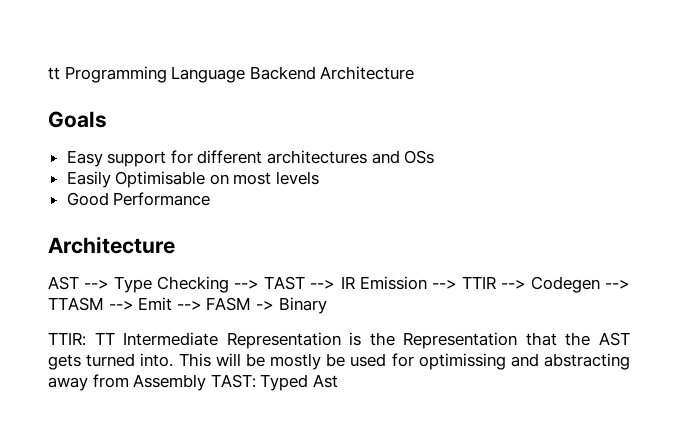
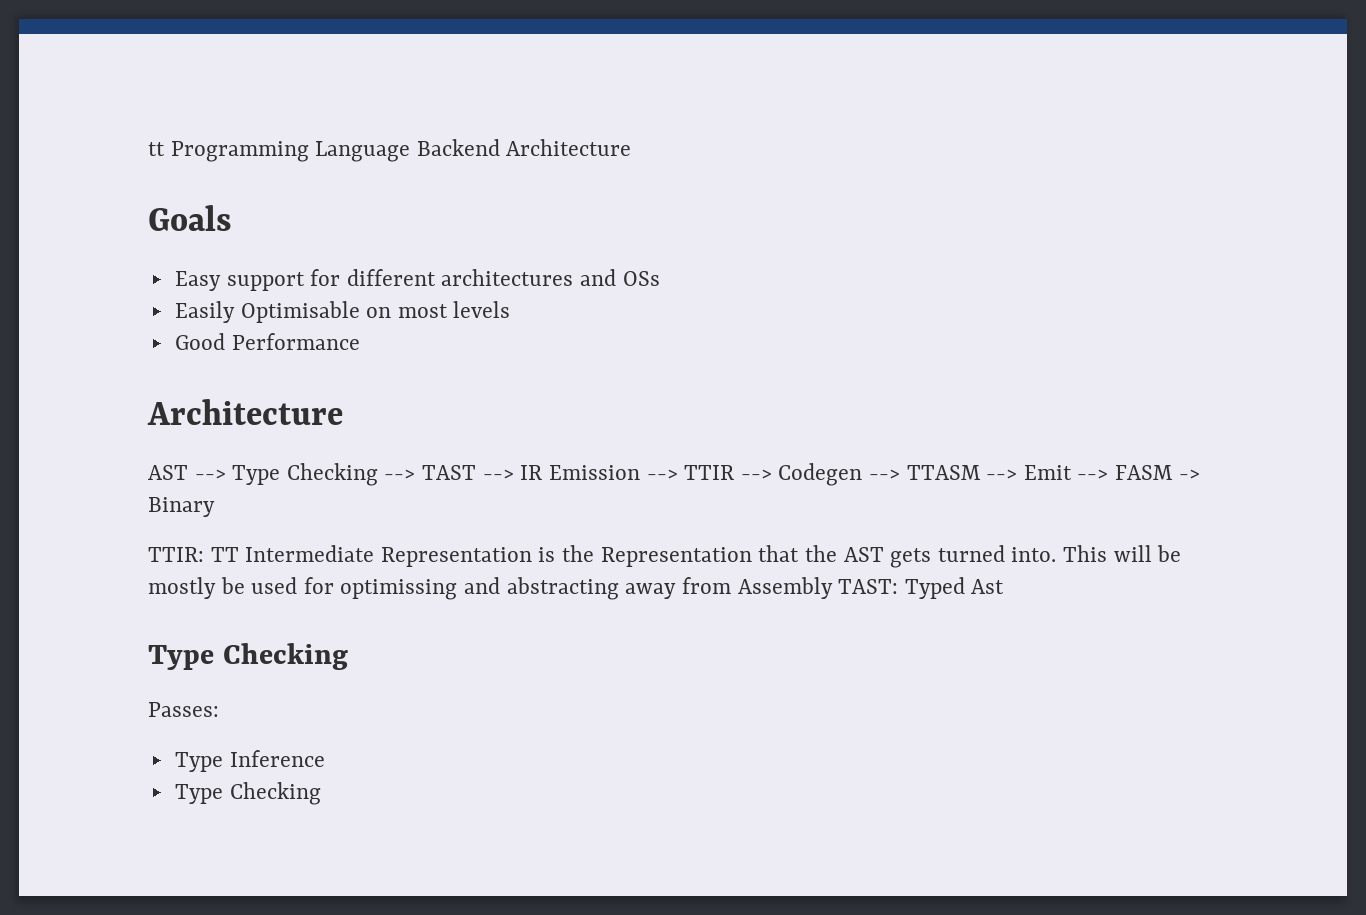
(338, 381) none -> [148,643,348,670] [148,702,219,717] [174,750,325,772] [174,782,321,805] // Type Checking // Passes: // Type Inference // Type Checking

